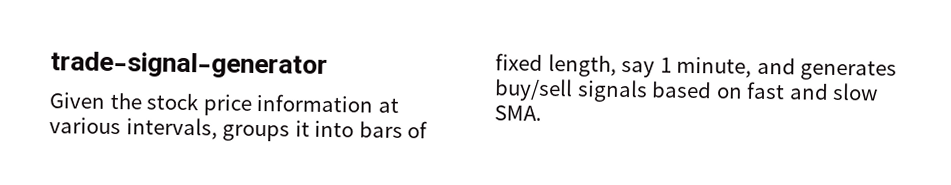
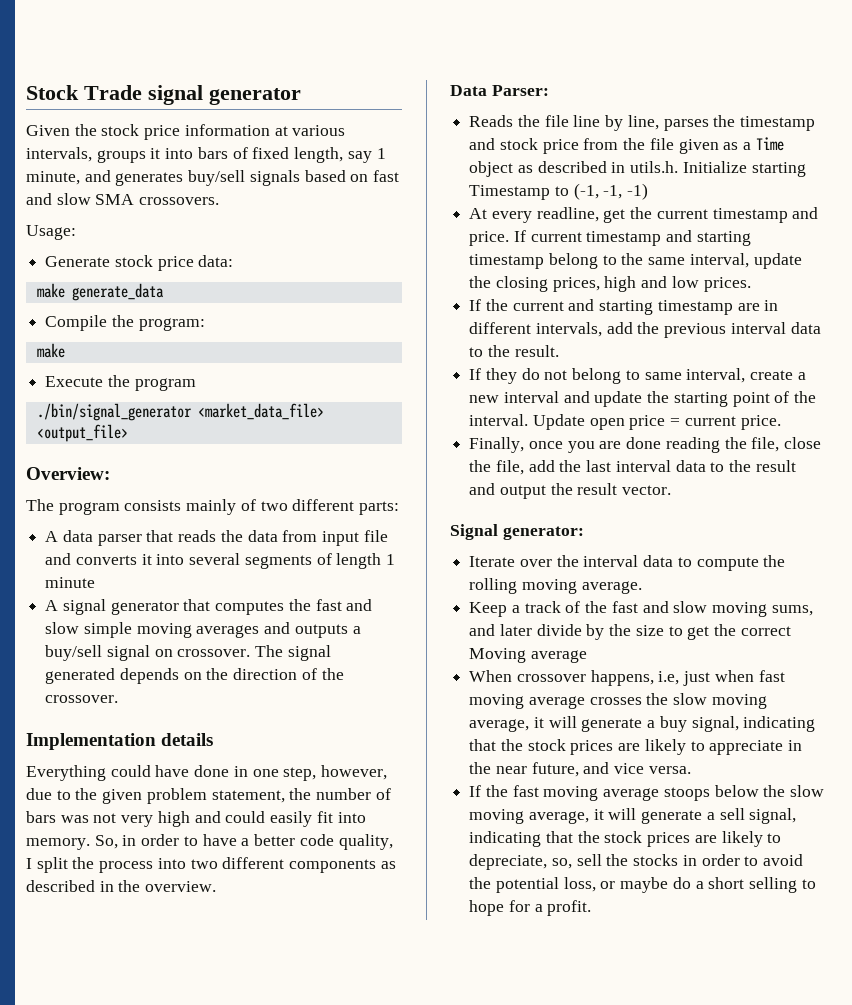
[50,51,328,79] trade-signal-generator -> [26,85,301,105] Stock Trade signal generator
[494,105,542,121] SMA. -> [95,194,220,205] [26,225,76,240] [45,255,234,271] [36,283,164,301] [45,315,205,331] [36,343,65,358] [45,375,196,391] [36,403,324,421] [36,424,128,442] [26,467,110,480] [26,499,400,515] [45,530,388,546] [45,553,396,569] [45,577,96,588] [45,599,373,615] [45,622,361,638] [45,645,331,661] [45,668,344,684] [45,695,119,703] [26,733,214,750] [26,765,388,781] [26,788,391,804] [26,811,366,827] [26,834,393,850] [26,857,396,873] [26,880,217,892] [450,85,549,96] [469,115,816,131] [469,137,784,154] [469,161,806,177] [469,183,649,200] [469,207,819,223] [469,230,751,246] [469,253,802,269] [469,276,751,292] [469,299,779,315] [469,322,821,338] [469,345,559,357] [469,368,806,384] [469,391,817,407] [469,414,781,430] [469,437,822,453] [469,460,796,475] [469,483,672,499] [450,524,584,540] [469,555,786,571] [469,578,642,594] [469,601,813,617] [469,624,791,640] [469,648,587,663] [469,670,785,686] [469,693,767,709] [469,716,816,732] [469,739,803,755] [469,762,691,777] [469,785,825,801] [469,808,797,824] [469,831,782,847] [469,854,804,870] [469,877,816,893] [469,900,592,916] SMA crossovers. // Usage: // Generate stock price data: // make generate_data // Compile the program: // make // Execute the program // ./bin/signal_generator <market_data_file> <output_file> // Overview: // The program consists mainly of two different parts: // A data parser that reads the data from input file and converts it into several segments of length 1 minute // A signal generator that computes the fast and slow simple moving averages and outputs a buy/sell signal on crossover. The signal generated depends on the direction of the crossover. // Implementation details // Everything could have done in one step, however, due to the given problem statement, the number of bars was not very high and could easily fit into memory. So, in order to have a better code quality, I split the process into two different components as described in the overview. // Data Parser: // Reads the file line by line, parses the timestamp and stock price from the file given as a Time object as described in utils.h. Initialize starting Timestamp to (-1, -1, -1) // At every readline, get the current timestamp and price. If current timestamp and starting timestamp belong to the same interval, update the closing prices, high and low prices. // If the current and starting timestamp are in different intervals, add the previous interval data to the result. // If they do not belong to same interval, create a new interval and update the starting point of the interval. Update open price = current price. // Finally, once you are done reading the file, close the file, add the last interval data to the result and output the result vector. // Signal generator: // Iterate over the interval data to compute the rolling moving average. // Keep a track of the fast and slow moving sums, and later divide by the size to get the correct Moving average // When crossover happens, i.e, just when fast moving average crosses the slow moving average, it will generate a buy signal, indicating that the stock prices are likely to appreciate in the near future, and vice versa. // If the fast moving average stoops below the slow moving average, it will generate a sell signal, indicating that the stock prices are likely to depreciate, so, sell the stocks in order to avoid the potential loss, or maybe do a short selling to hope for a profit.

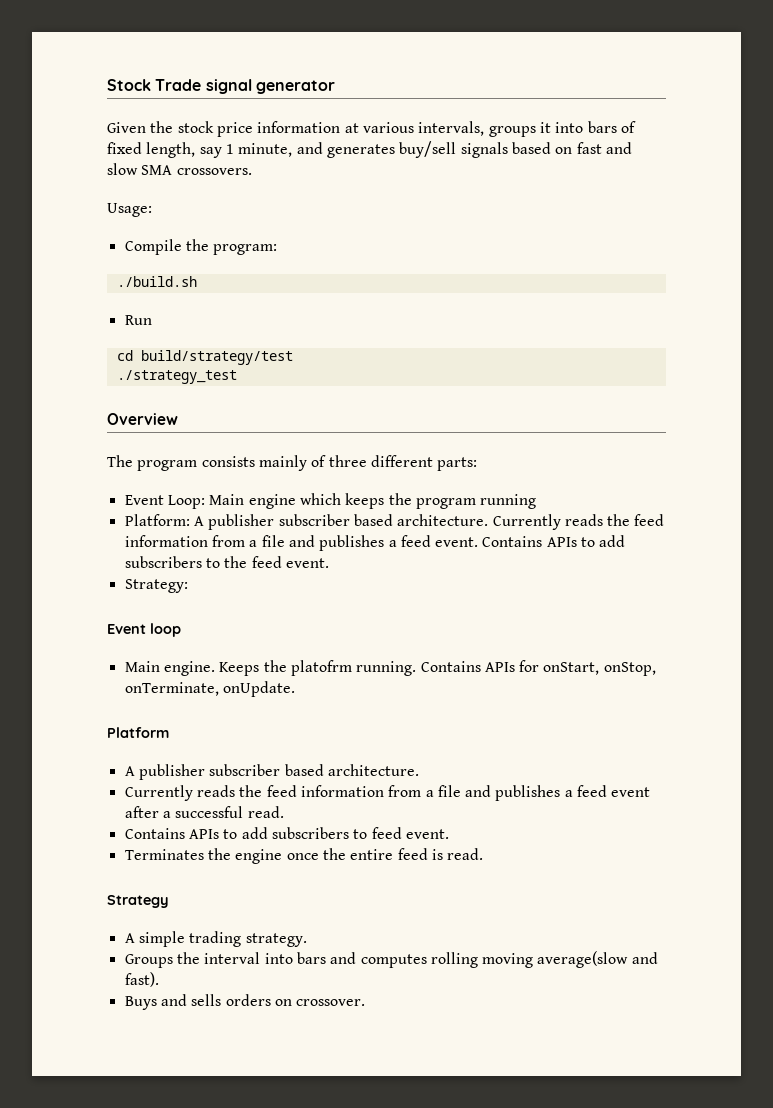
[45,255,234,271] [36,283,164,301] [45,315,205,331] [36,343,65,358] [45,375,196,391] [36,403,324,421] [36,424,128,442] [26,467,110,480] Generate stock price data: // make generate_data // Compile the program: // make // Execute the program // ./bin/signal_generator <market_data_file> <output_file> // Overview: -> [124,239,278,255] [116,276,197,287] [124,315,152,325] [116,350,293,365] [116,370,237,384] [107,413,178,425] Compile the program: // ./build.sh // Run // cd build/strategy/test // ./strategy_test // Overview
[260,501,288,511] two -> [328,455,367,467] three
[45,530,388,546] [45,553,396,569] [45,577,96,588] [45,599,373,615] [45,622,361,638] [45,645,331,661] [45,668,344,684] [45,695,119,703] [26,733,214,750] [26,765,388,781] [26,788,391,804] [26,811,366,827] [26,834,393,850] [26,857,396,873] [26,880,217,892] [450,85,549,96] [469,115,816,131] [469,137,784,154] [469,161,806,177] [469,183,649,200] [469,207,819,223] [469,230,751,246] [469,253,802,269] [469,276,751,292] [469,299,779,315] [469,322,821,338] [469,345,559,357] [469,368,806,384] [469,391,817,407] [469,414,781,430] [469,437,822,453] [469,460,796,475] [469,483,672,499] [450,524,584,540] [469,555,786,571] [469,578,642,594] [469,601,813,617] [469,624,791,640] [469,648,587,663] [469,670,785,686] [469,693,767,709] [469,716,816,732] [469,739,803,755] [469,762,691,777] [469,785,825,801] [469,808,797,824] [469,831,782,847] [469,854,804,870] [469,877,816,893] [469,900,592,916] A data parser that reads the data from input file and converts it into several segments of length 1 minute // A signal generator that computes the fast and slow simple moving averages and outputs a buy/sell signal on crossover. The signal generated depends on the direction of the crossover. // Implementation details // Everything could have done in one step, however, due to the given problem statement, the number of bars was not very high and could easily fit into memory. So, in order to have a better code quality, I split the process into two different components as described in the overview. // Data Parser: // Reads the file line by line, parses the timestamp and stock price from the file given as a Time object as described in utils.h. Initialize starting Timestamp to (-1, -1, -1) // At every readline, get the current timestamp and price. If current timestamp and starting timestamp belong to the same interval, update the closing prices, high and low prices. // If the current and starting timestamp are in different intervals, add the previous interval data to the result. // If they do not belong to same interval, create a new interval and update the starting point of the interval. Update open price = current price. // Finally, once you are done reading the file, close the file, add the last interval data to the result and output the result vector. // Signal generator: // Iterate over the interval data to compute the rolling moving average. // Keep a track of the fast and slow moving sums, and later divide by the size to get the correct Moving average // When crossover happens, i.e, just when fast moving average crosses the slow moving average, it will generate a buy signal, indicating that the stock prices are likely to appreciate in the near future, and vice versa. // If the fast moving average stoops below the slow moving average, it will generate a sell signal, indicating that the stock prices are likely to depreciate, so, sell the stocks in order to avoid the potential loss, or maybe do a short selling to hope for a profit. -> [124,493,537,509] [124,514,665,530] [124,535,626,551] [124,556,329,568] [124,579,188,593] [107,623,181,637] [124,660,656,676] [124,681,295,697] [107,727,169,738] [124,764,419,780] [124,785,651,801] [124,806,284,818] [124,827,449,839] [124,848,484,864] [107,895,169,908] [124,931,307,947] [124,951,658,968] [124,972,159,987] [124,994,366,1010] Event Loop: Main engine which keeps the program running // Platform: A publisher subscriber based architecture. Currently reads the feed information from a file and publishes a feed event. Contains APIs to add subscribers to the feed event. // Strategy: // Event loop // Main engine. Keeps the platofrm running. Contains APIs for onStart, onStop, onTerminate, onUpdate. // Platform // A publisher subscriber based architecture. // Currently reads the feed information from a file and publishes a feed event after a successful read. // Contains APIs to add subscribers to feed event. // Terminates the engine once the entire feed is read. // Strategy // A simple trading strategy. // Groups the interval into bars and computes rolling moving average(slow and fast). // Buys and sells orders on crossover.

